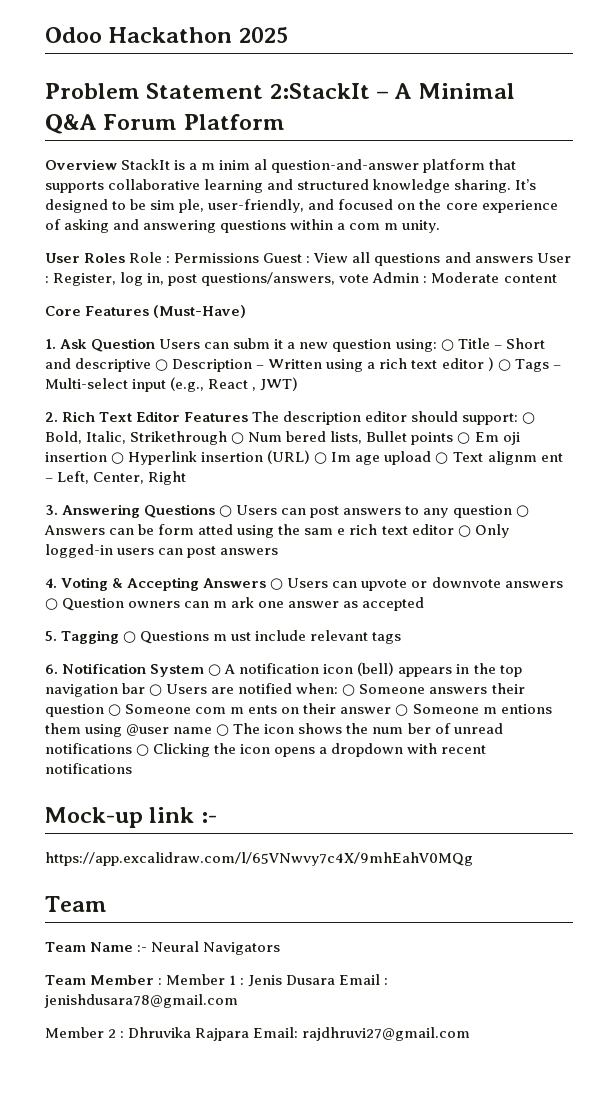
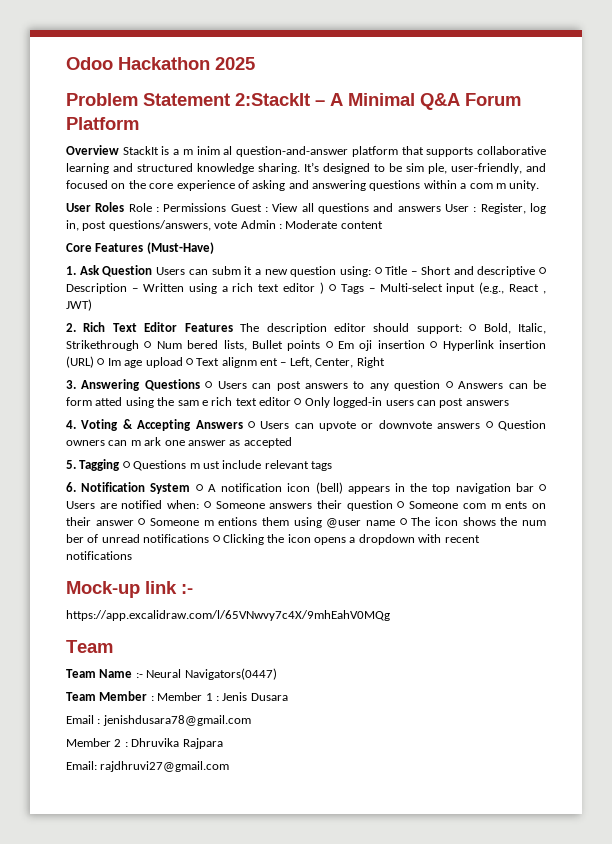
[203,942,281,955] Navigators -> [184,668,277,680] Navigators(0447)
(336, 980) none -> (288, 697) //
(250, 1034) none -> (223, 743) //

